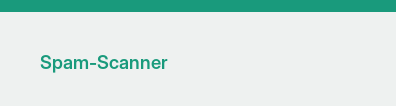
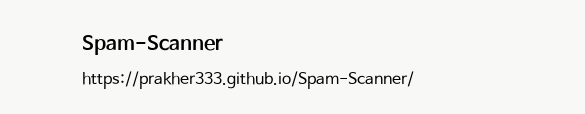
(168, 64) none -> [82,71,414,89] // https://prakher333.github.io/Spam-Scanner/

